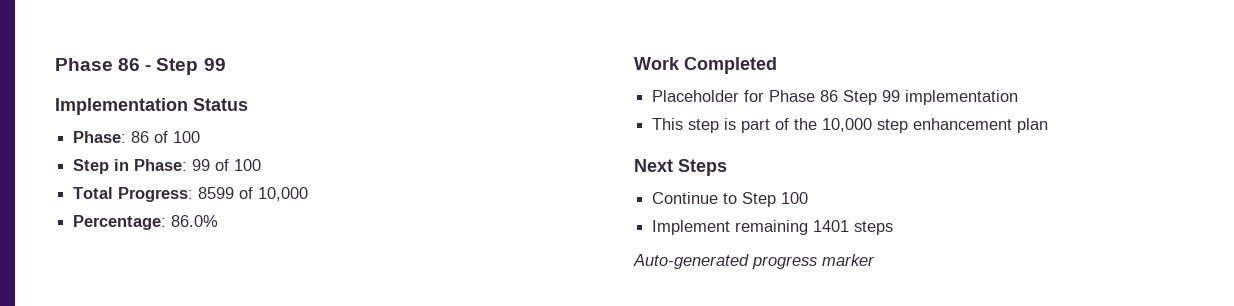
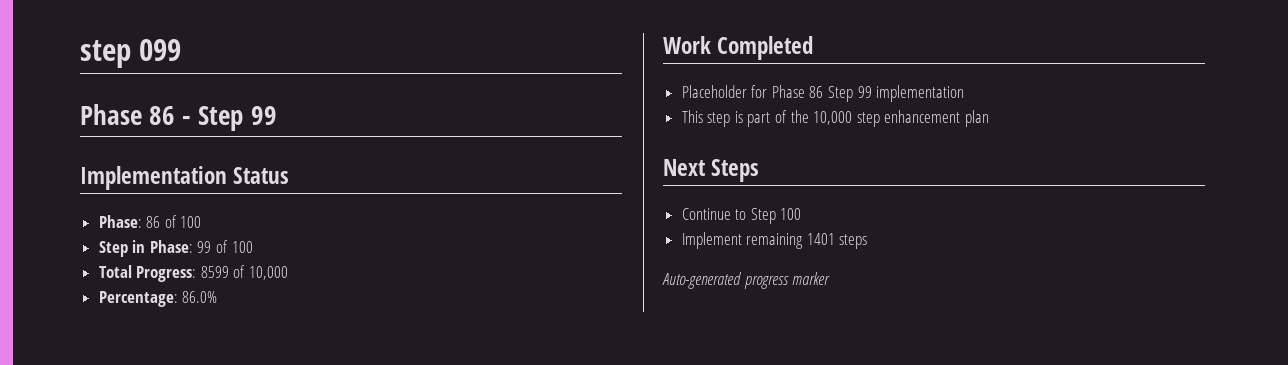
(55, 64) none -> [80,39,182,68] step 099 //

